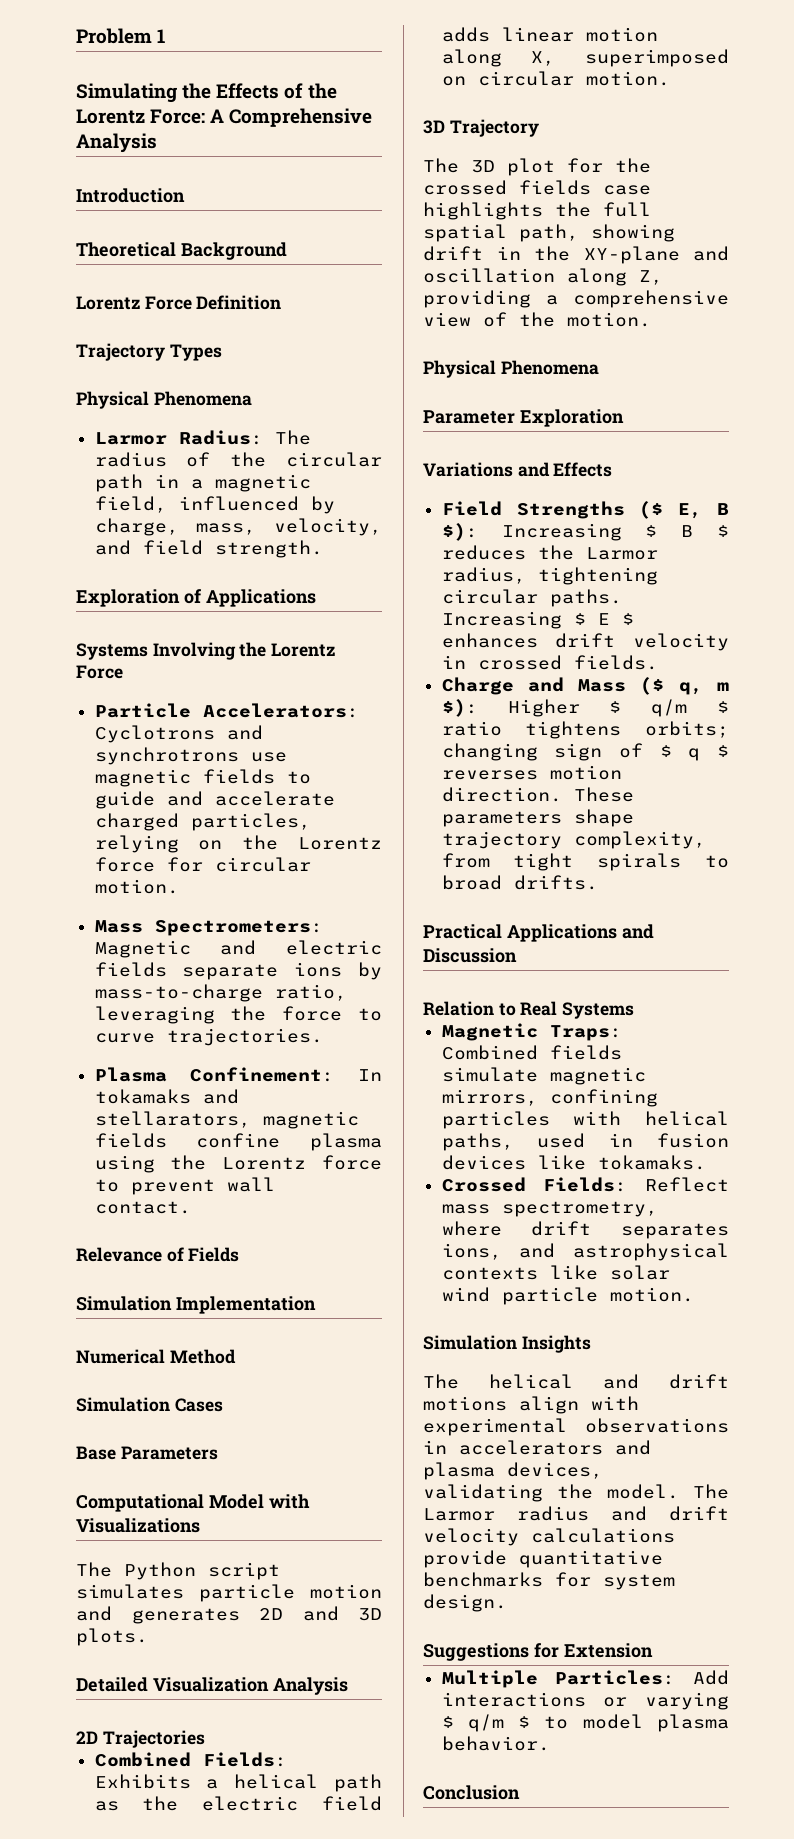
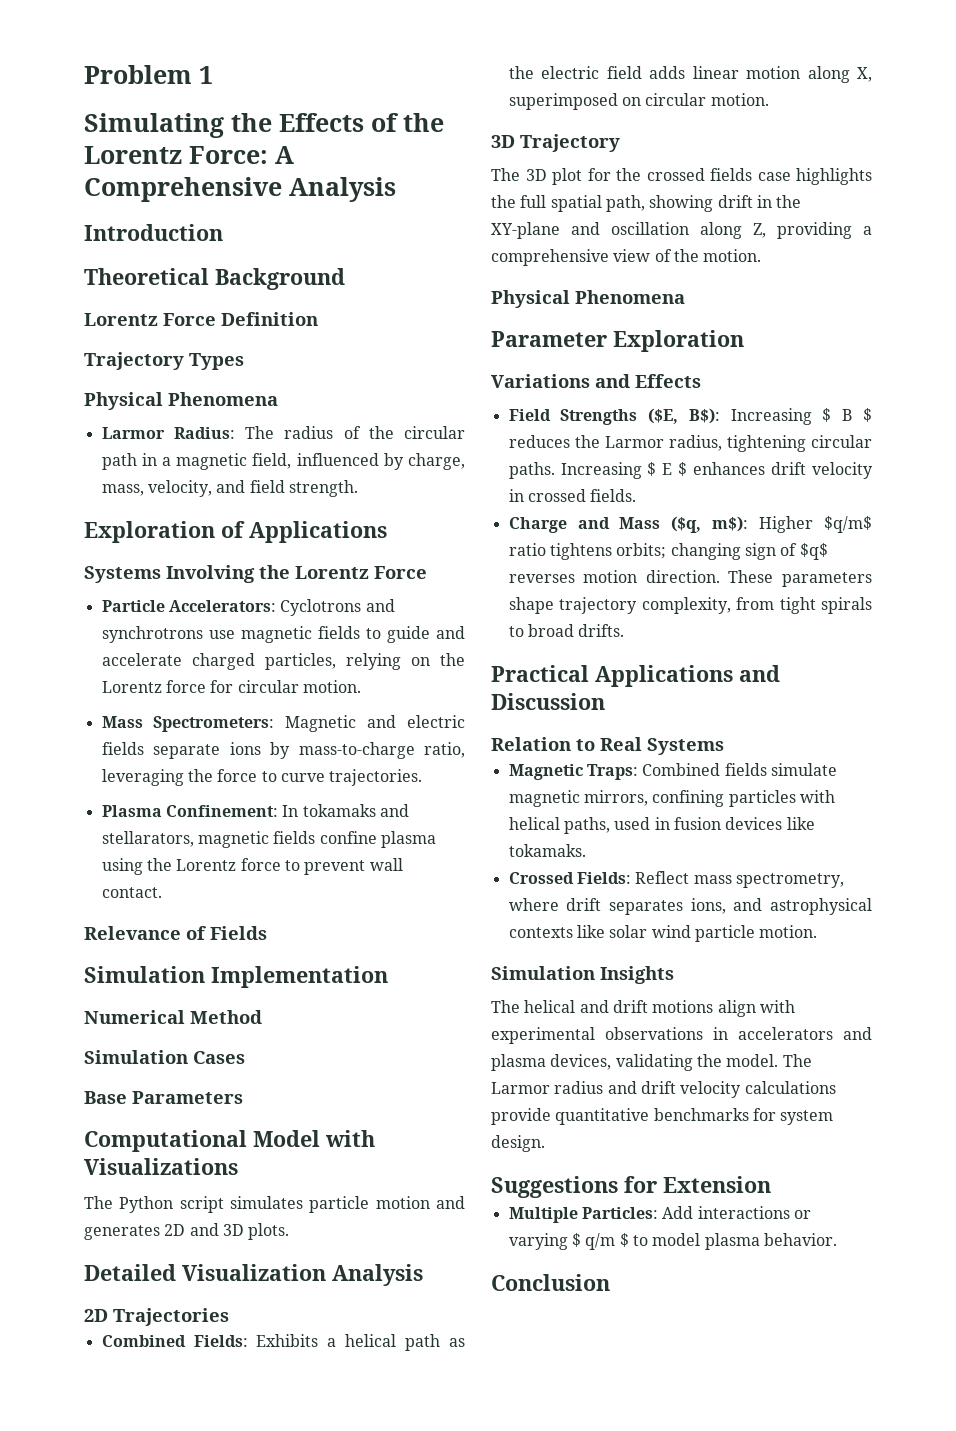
[639,501,729,519] [441,523,478,541] ($ E, B $): -> [648,408,720,424] ($E, B$):
[640,677,729,695] [441,699,729,717] ($ q, m $): Higher $ q/m $ -> [671,516,872,533] ($q, m$): Higher $q/m$
[659,745,729,761] $ q $ -> [799,543,828,560] $q$

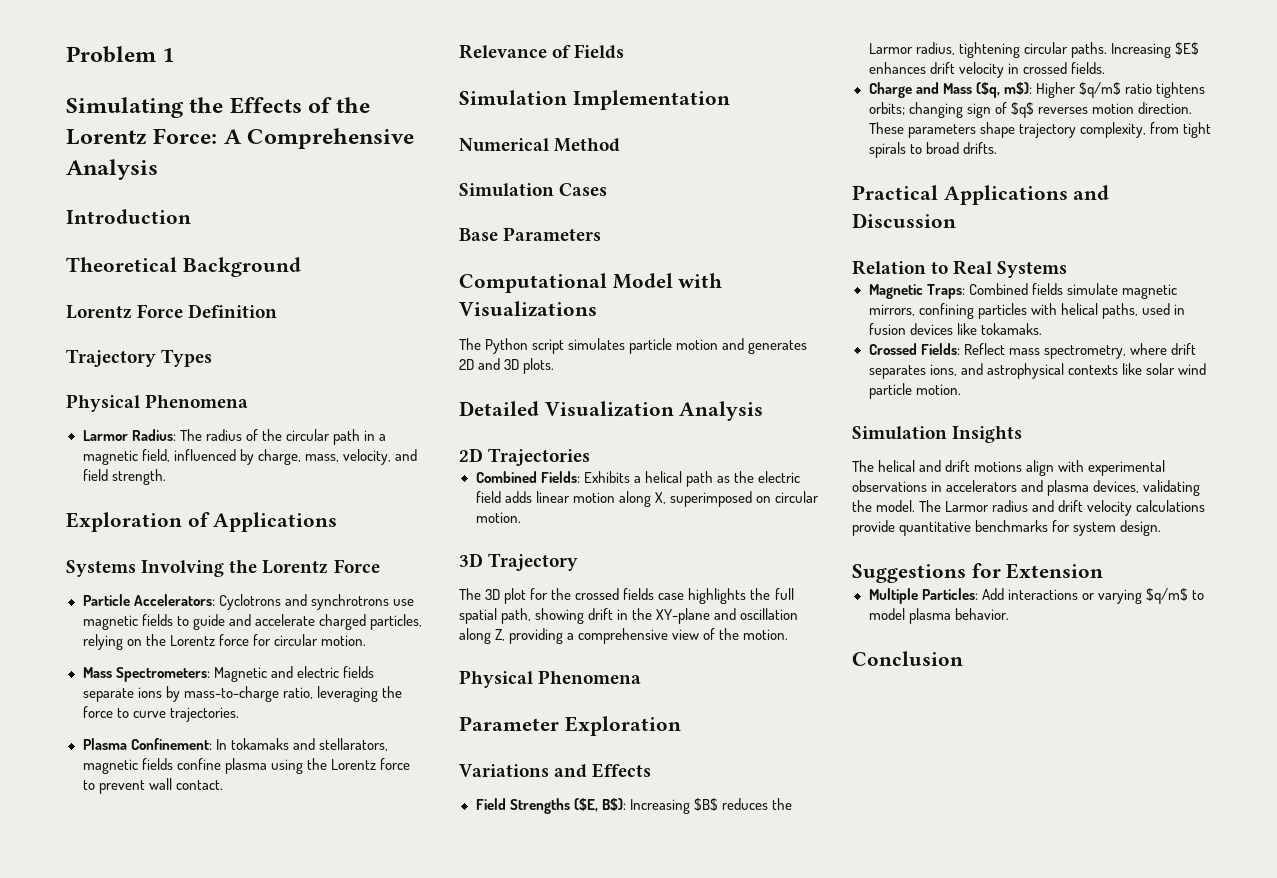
[822,408,872,422] $ B $ -> [693,798,718,811] $B$
[647,462,688,476] $ E $ -> [1174,42,1199,55] $E$
[571,1233,629,1250] $ q/m $ -> [1145,588,1188,604] $q/m$

